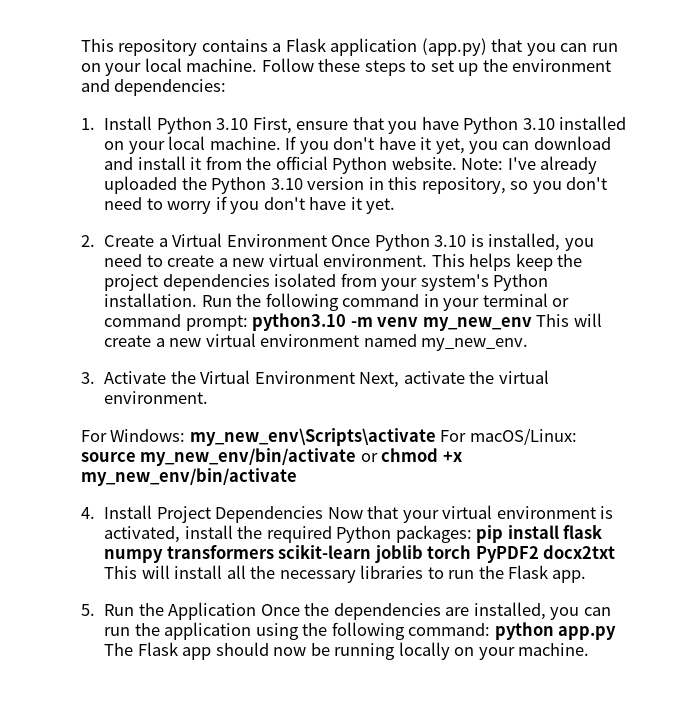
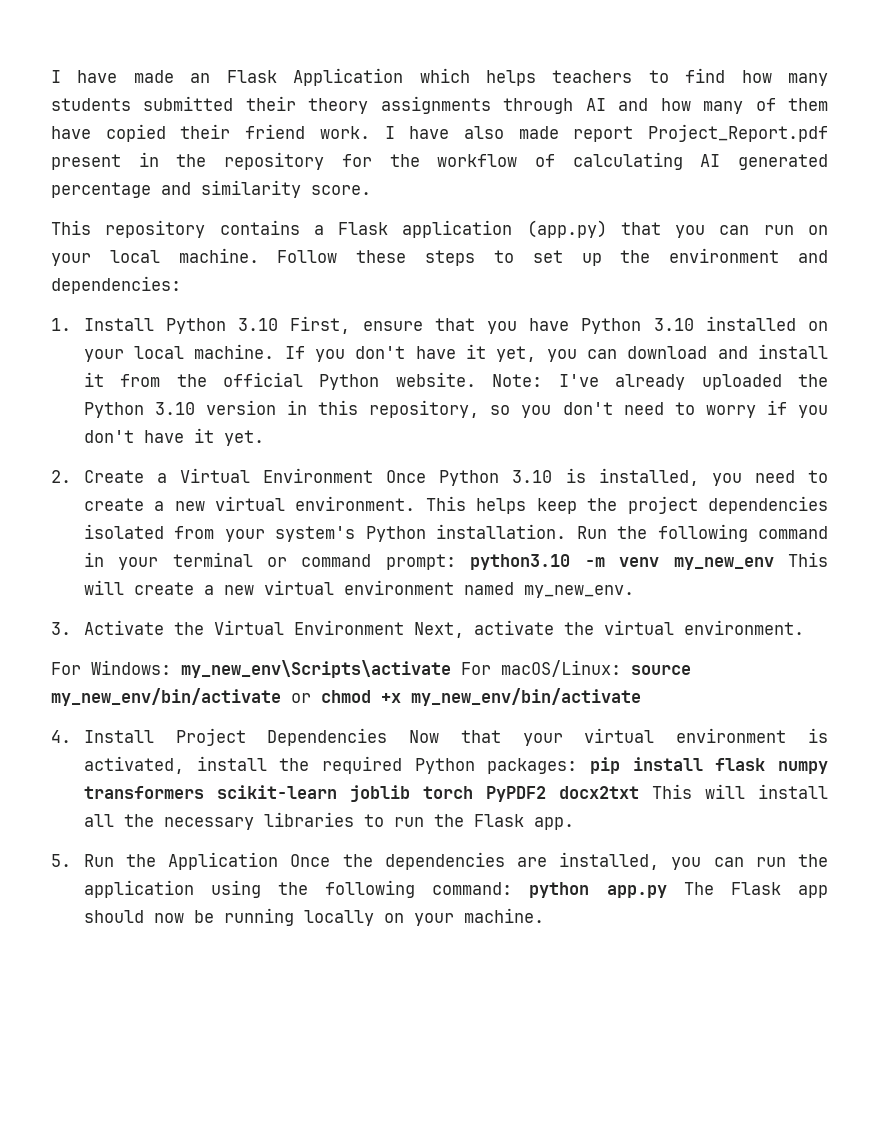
(81, 45) none -> [51,68,828,86] [51,96,829,114] [51,124,828,142] [51,152,829,170] [51,180,371,198] I have made an Flask Application which helps teachers to find how many students submitted their theory assignments through AI and how many of them have copied their friend work. I have also made report Project_Report.pdf present in the repository for the workflow of calculating AI generated percentage and similarity score. //

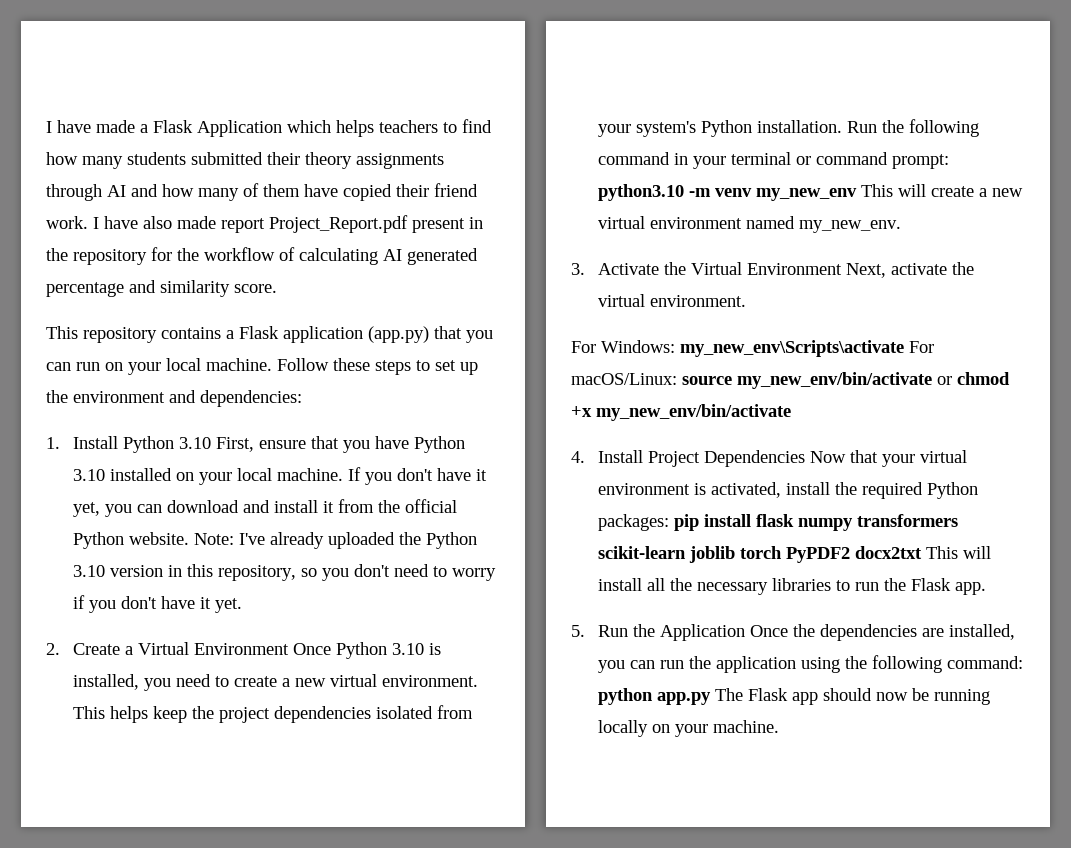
[190,73,211,83] an -> [140,124,148,133] a

